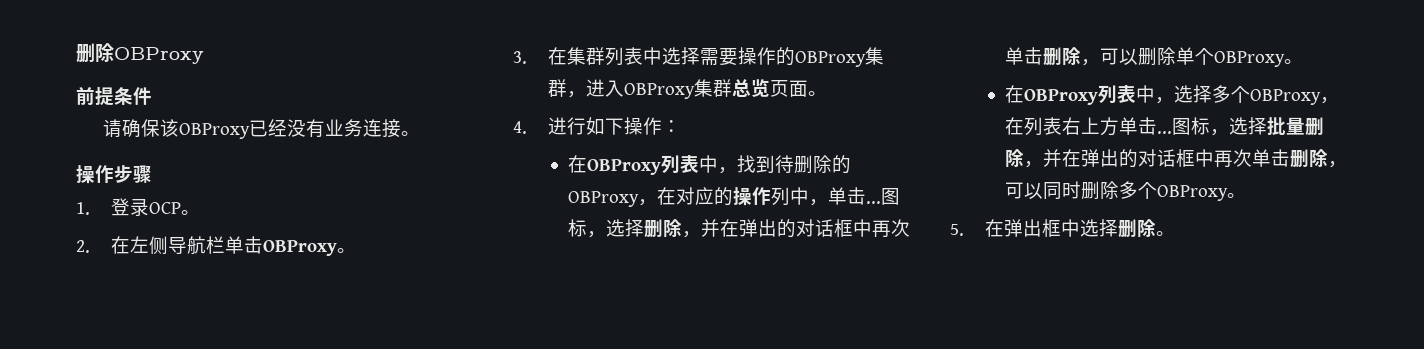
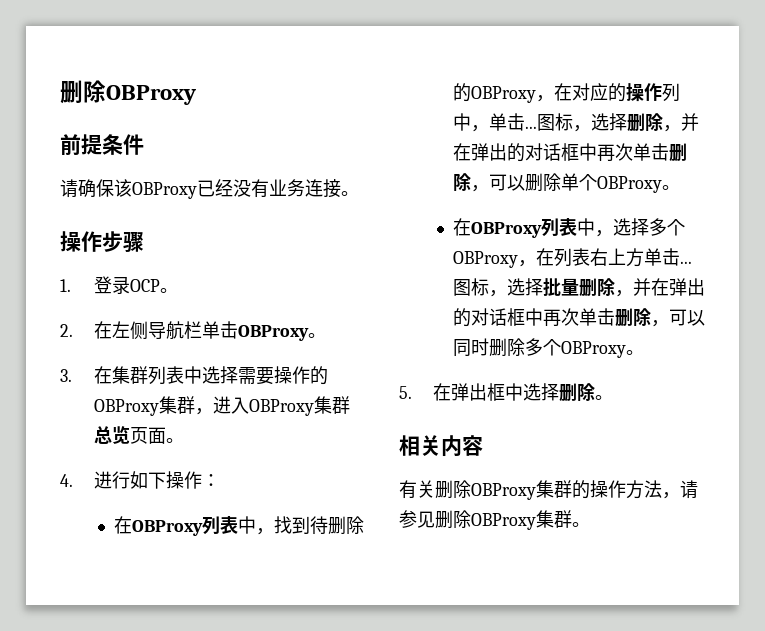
(1175, 233) none -> [399,435,483,457] [399,480,698,500] [399,510,590,530] // 相关内容 // 有关删除OBProxy集群的操作方法，请参见删除OBProxy集群。

